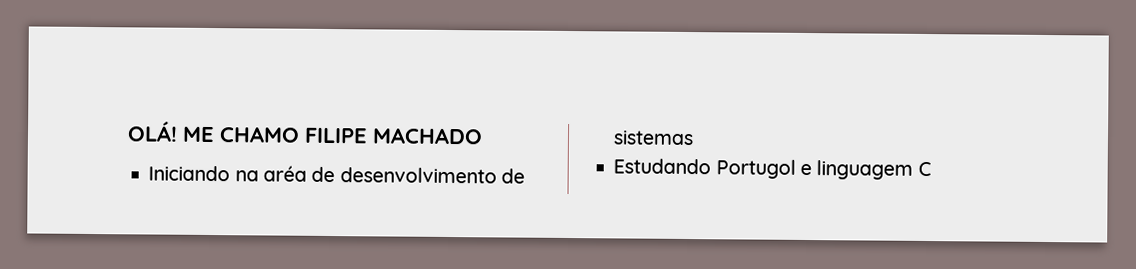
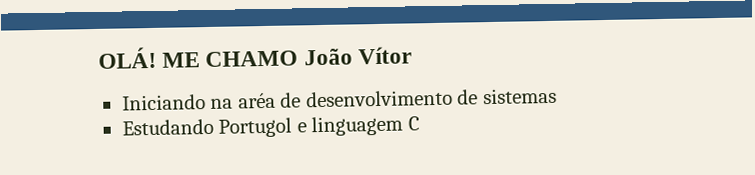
[304,127,483,145] FILIPE MACHADO -> [303,46,412,66] João Vítor

